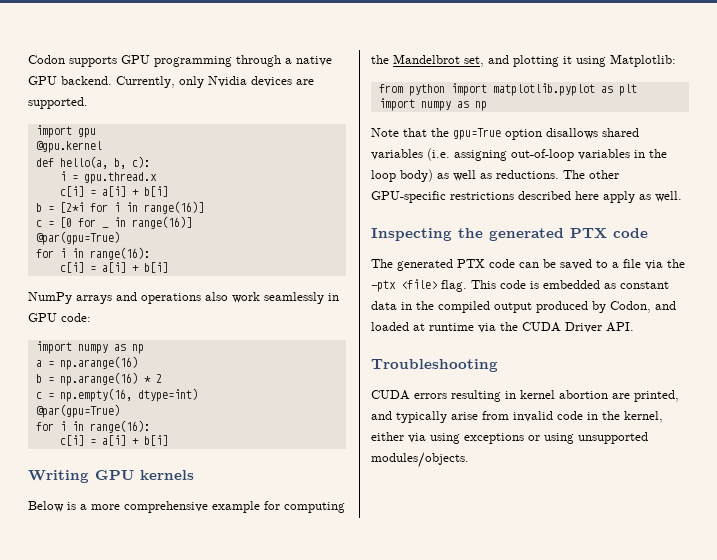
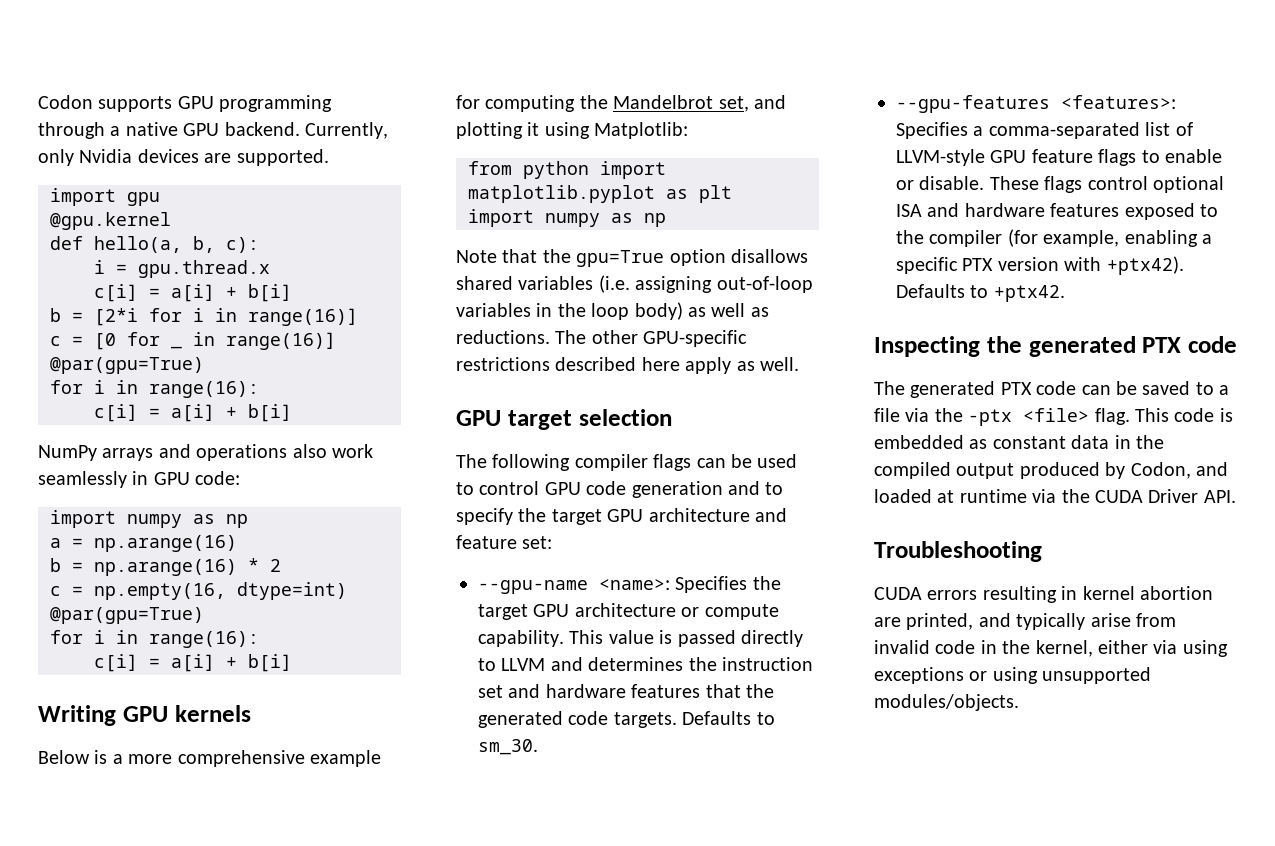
(682, 196) none -> [456,409,672,430] [456,454,798,471] [456,481,784,498] [456,508,787,525] [456,535,553,549] [478,576,781,594] [478,603,779,620] [478,630,803,647] [478,657,813,671] [478,684,774,698] [478,711,775,728] [478,739,538,755] [896,95,1176,113] [896,122,1193,139] [896,149,1222,166] [896,176,1224,193] [896,203,1218,220] [896,229,1212,247] [896,256,1184,275] [896,284,1065,302] // GPU target selection // The following compiler flags can be used to control GPU code generation and to specify the target GPU architecture and feature set: // --gpu-name <name>: Specifies the target GPU architecture or compute capability. This value is passed directly to LLVM and determines the instruction set and hardware features that the generated code targets. Defaults to sm_30. // --gpu-features <features>: Specifies a comma-separated list of LLVM-style GPU feature flags to enable or disable. These flags control optional ISA and hardware features exposed to the compiler (for example, enabling a specific PTX version with +ptx42). Defaults to +ptx42.

